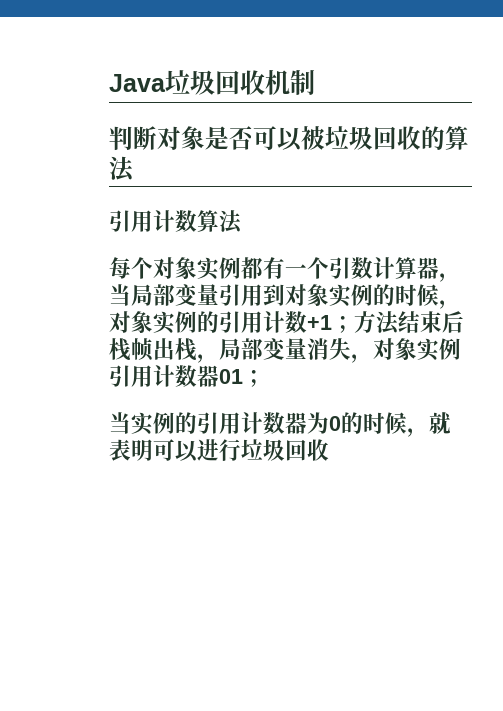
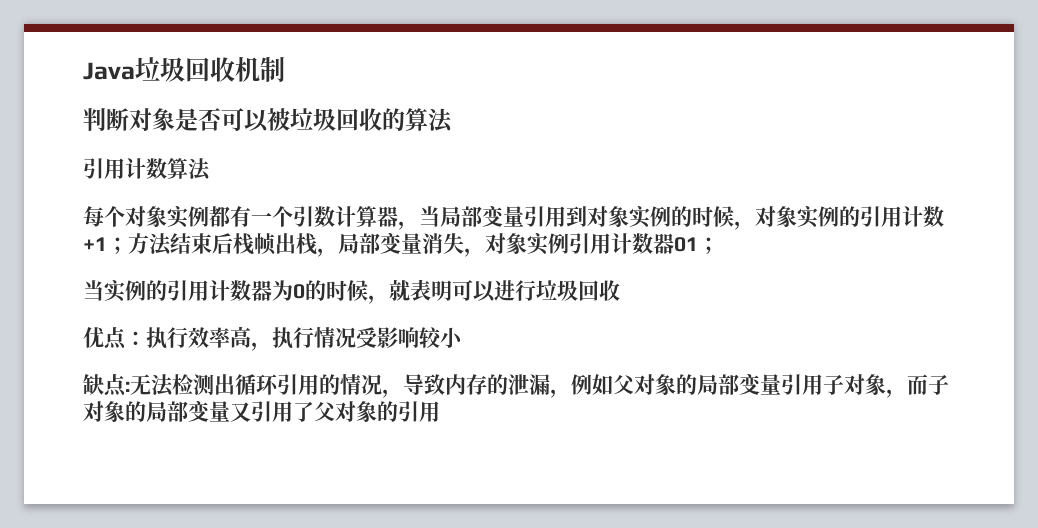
(329, 450) none -> [83,326,463,351] [83,373,949,398] [83,400,440,422] // 优点：执行效率高，执行情况受影响较小 // 缺点:无法检测出循环引用的情况，导致内存的泄漏，例如父对象的局部变量引用子对象，而子对象的局部变量又引用了父对象的引用

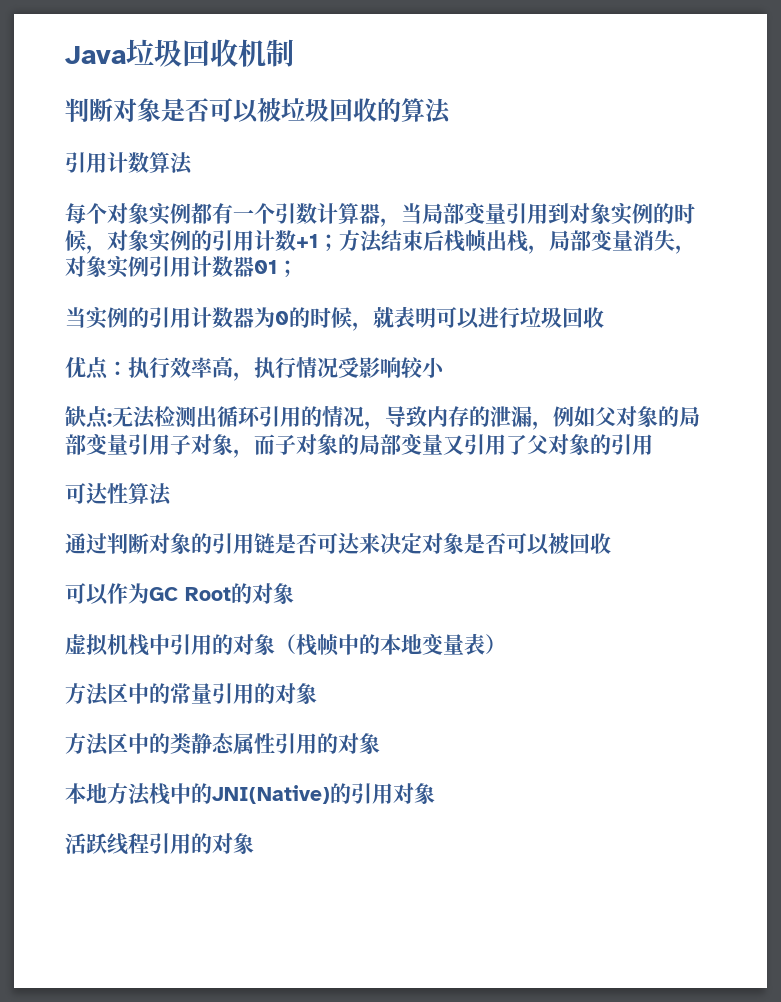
(440, 411) none -> [65,483,172,506] [65,533,611,555] [65,583,294,605] [65,633,506,656] [65,683,317,706] [65,733,380,756] [65,783,435,806] [65,833,254,855] // 可达性算法 // 通过判断对象的引用链是否可达来决定对象是否可以被回收 // 可以作为GC Root的对象 // 虚拟机栈中引用的对象（栈帧中的本地变量表） // 方法区中的常量引用的对象 // 方法区中的类静态属性引用的对象 // 本地方法栈中的JNI(Native)的引用对象 // 活跃线程引用的对象

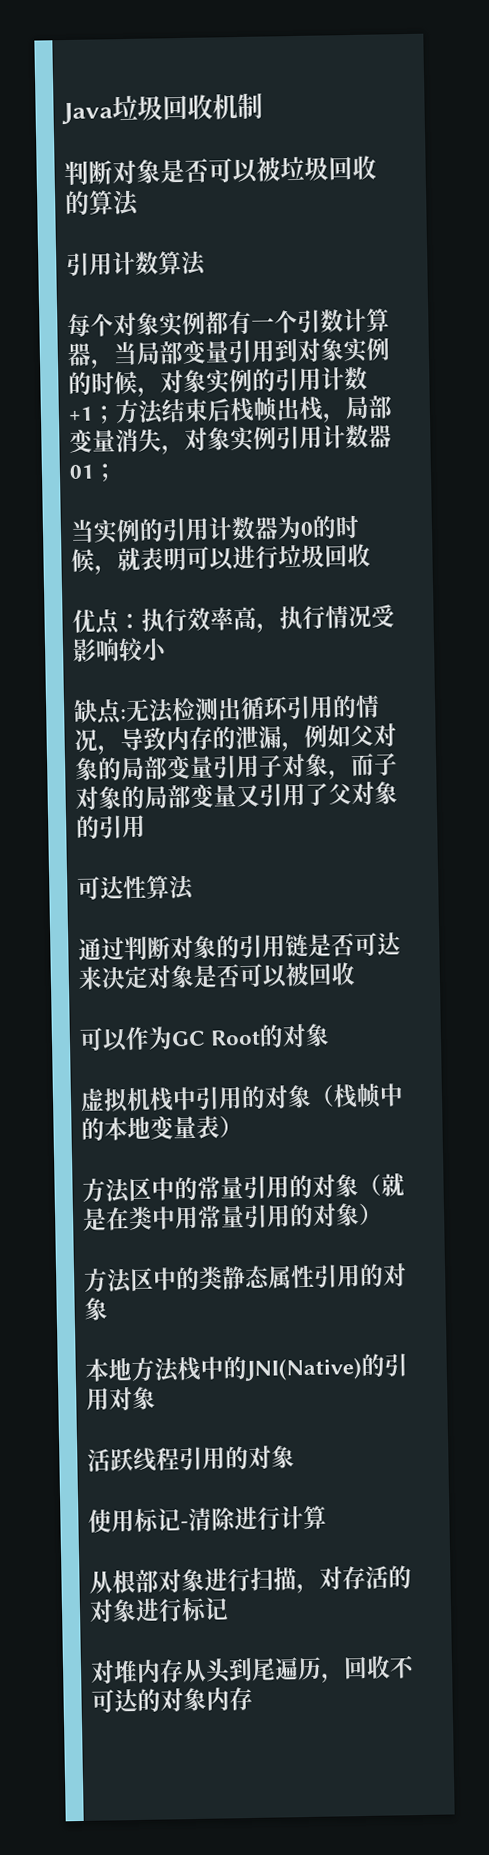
(317, 693) none -> [358,1173,405,1197] [82,1202,383,1231] （就是在类中用常量引用的对象）
(254, 843) none -> [88,1505,327,1533] [89,1565,412,1594] [89,1597,229,1623] [90,1655,415,1684] [91,1686,253,1713] // 使用标记-清除进行计算 // 从根部对象进行扫描，对存活的对象进行标记 // 对堆内存从头到尾遍历，回收不可达的对象内存

